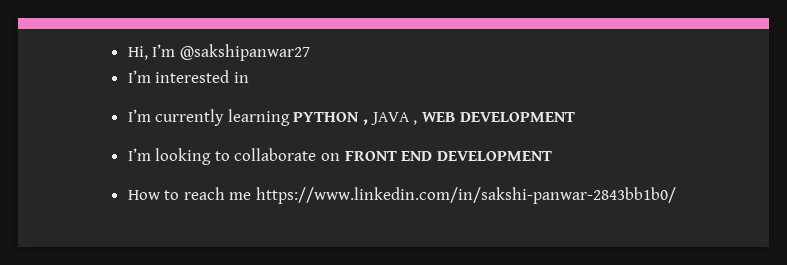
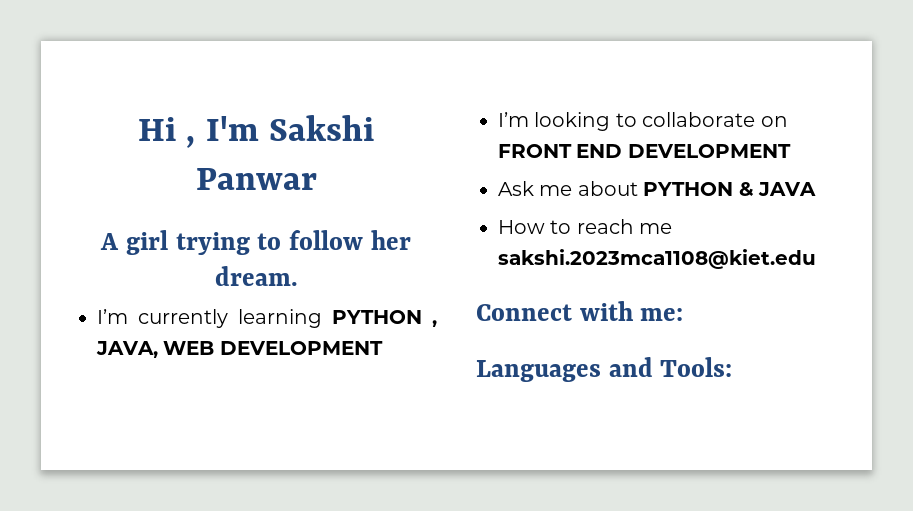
[127,44,310,61] [127,70,249,83] Hi, I’m @sakshipanwar27 // I’m interested in -> [137,115,375,148] [195,168,317,190] [100,230,411,255] [214,266,298,286] Hi , I'm Sakshi Panwar // A girl trying to follow her dream.
[370,112,418,125] JAVA , -> [96,341,158,358] JAVA,
[127,187,677,204] How to reach me https://www.linkedin.com/in/sakshi-panwar-2843bb1b0/ -> [498,181,816,196] [498,219,673,234] [498,249,816,269] [476,301,684,321] [476,357,733,382] Ask me about PYTHON & JAVA // How to reach me sakshi.2023mca1108@kiet.edu // Connect with me: // Languages and Tools:

